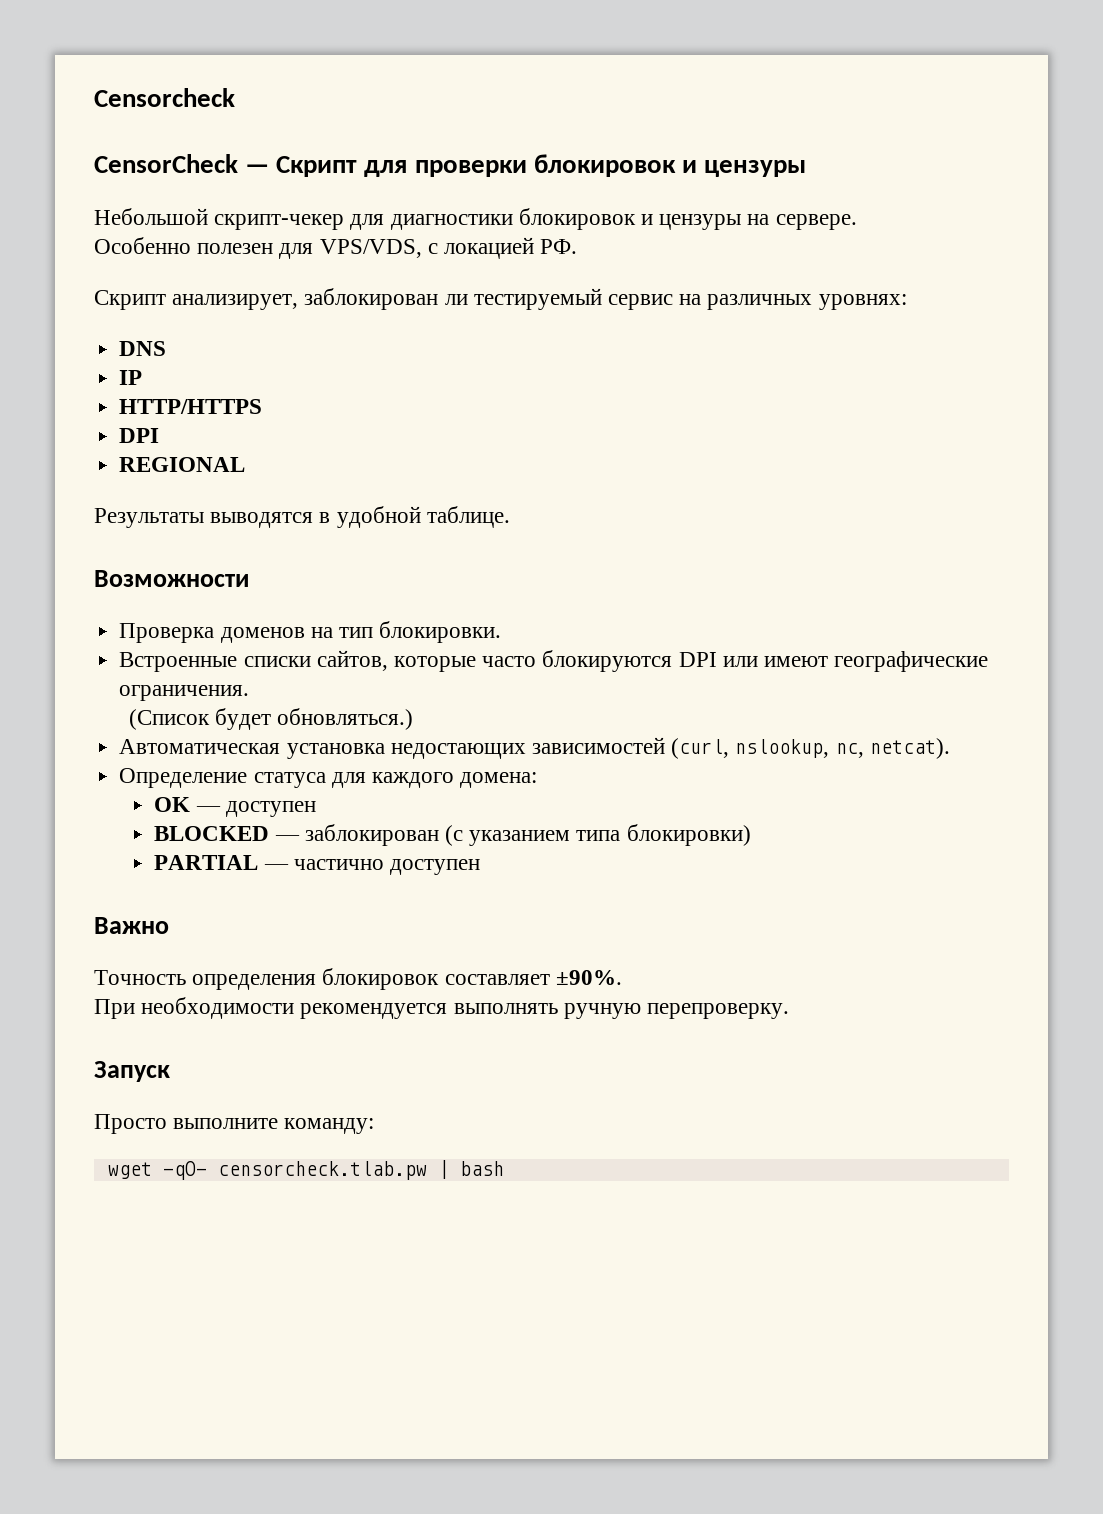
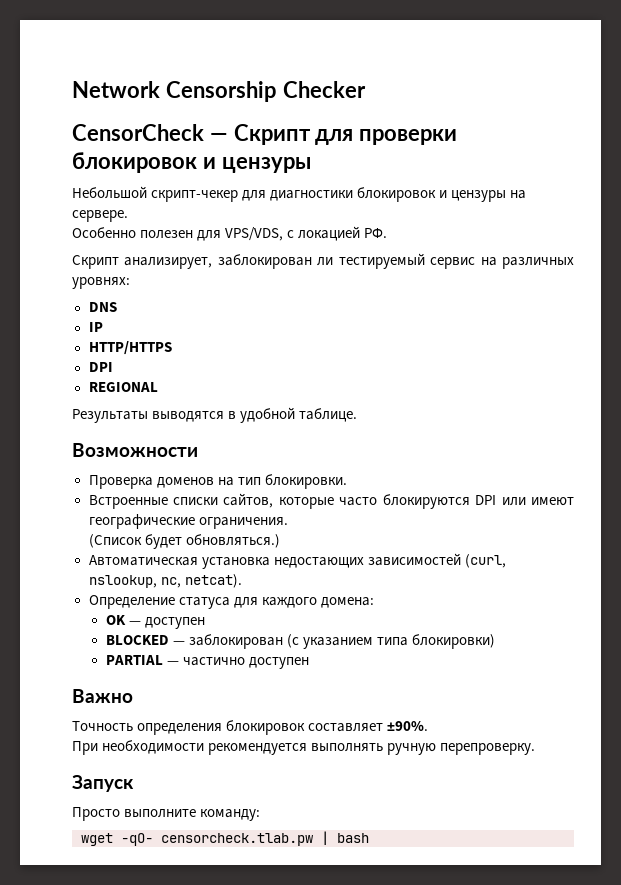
[94,88,235,107] Censorcheck -> [72,81,366,102] Network Censorship Checker

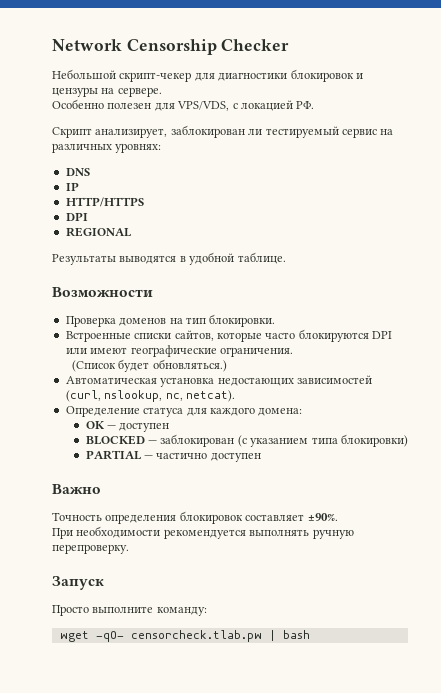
[72,124,458,145] [72,152,311,173] // CensorCheck — Скрипт для проверки блокировок и цензуры -> (290, 45) none

